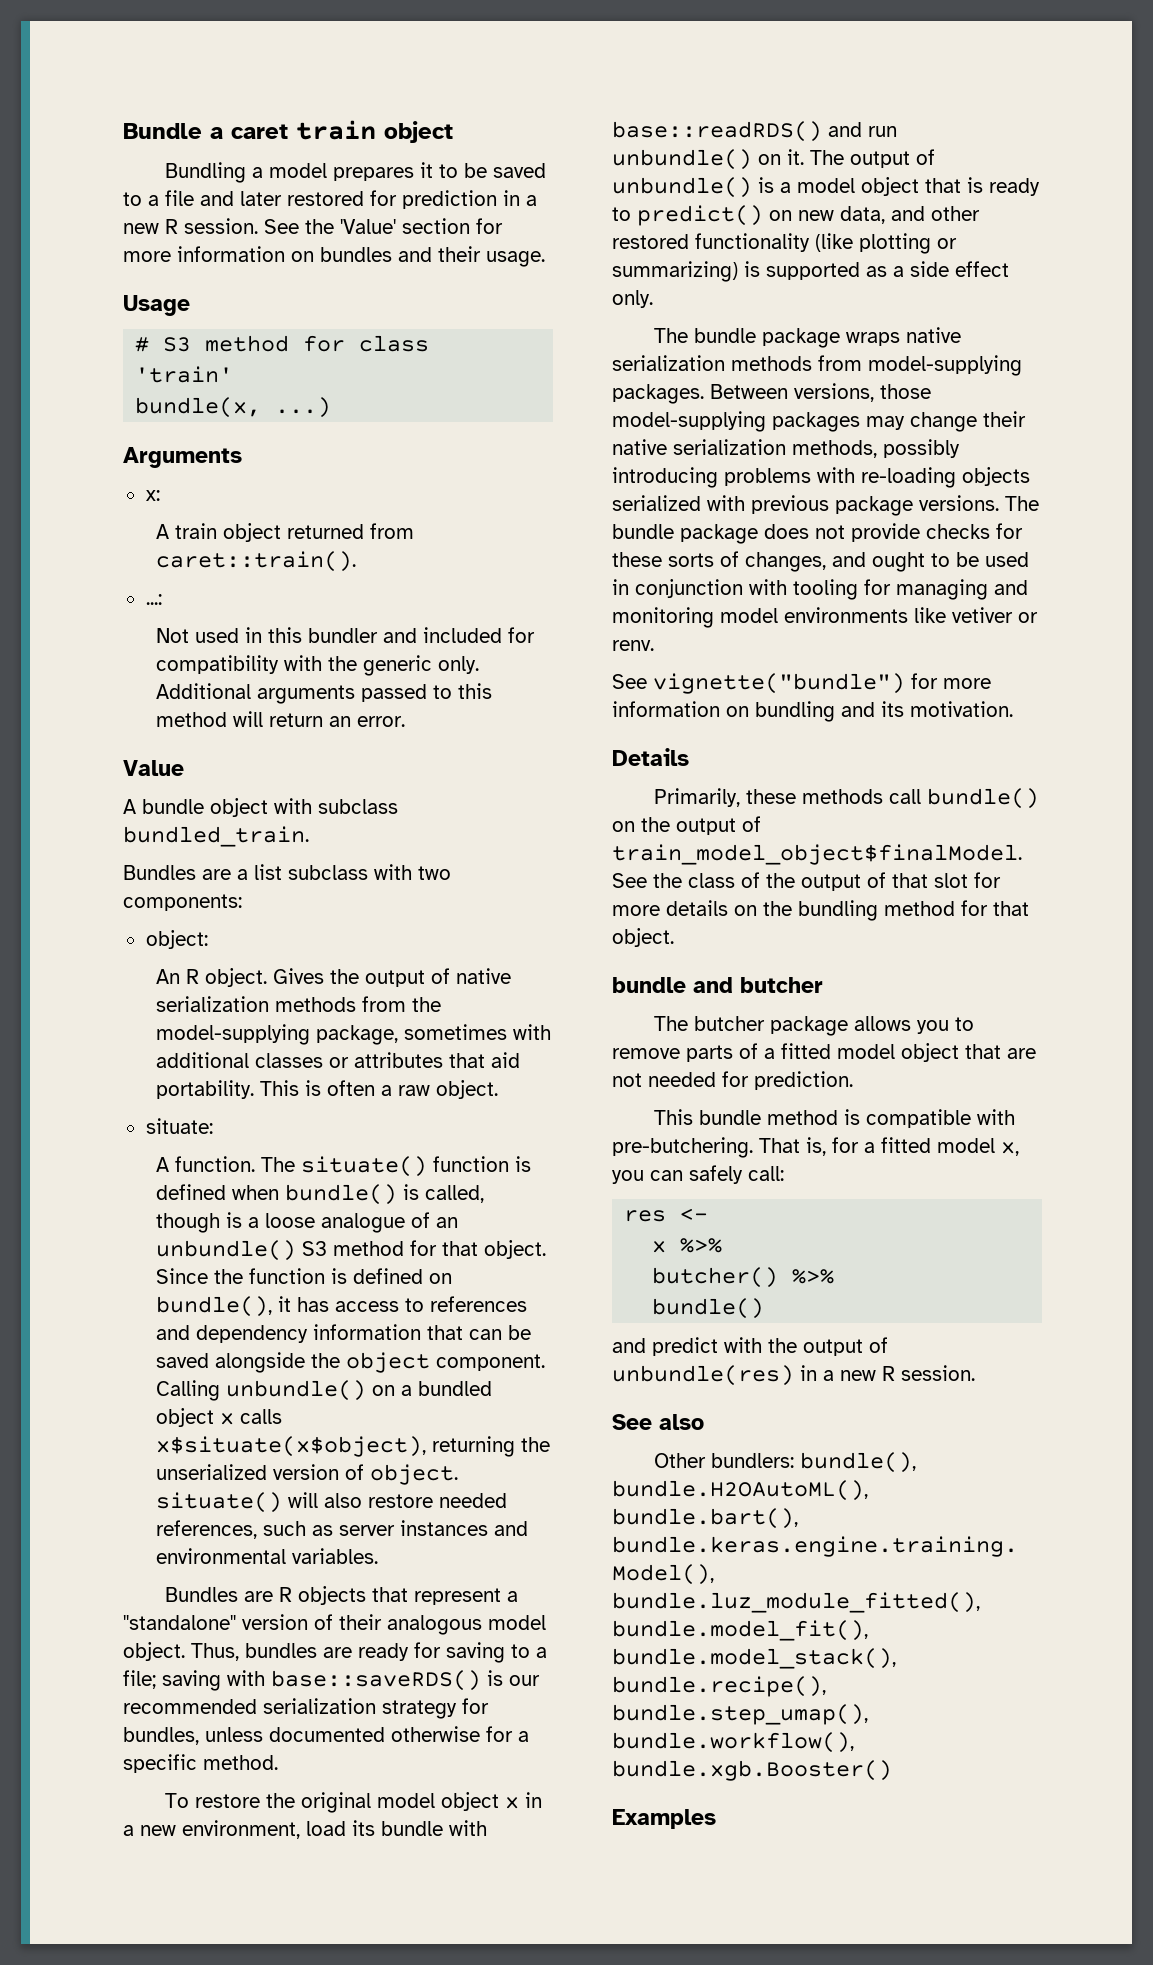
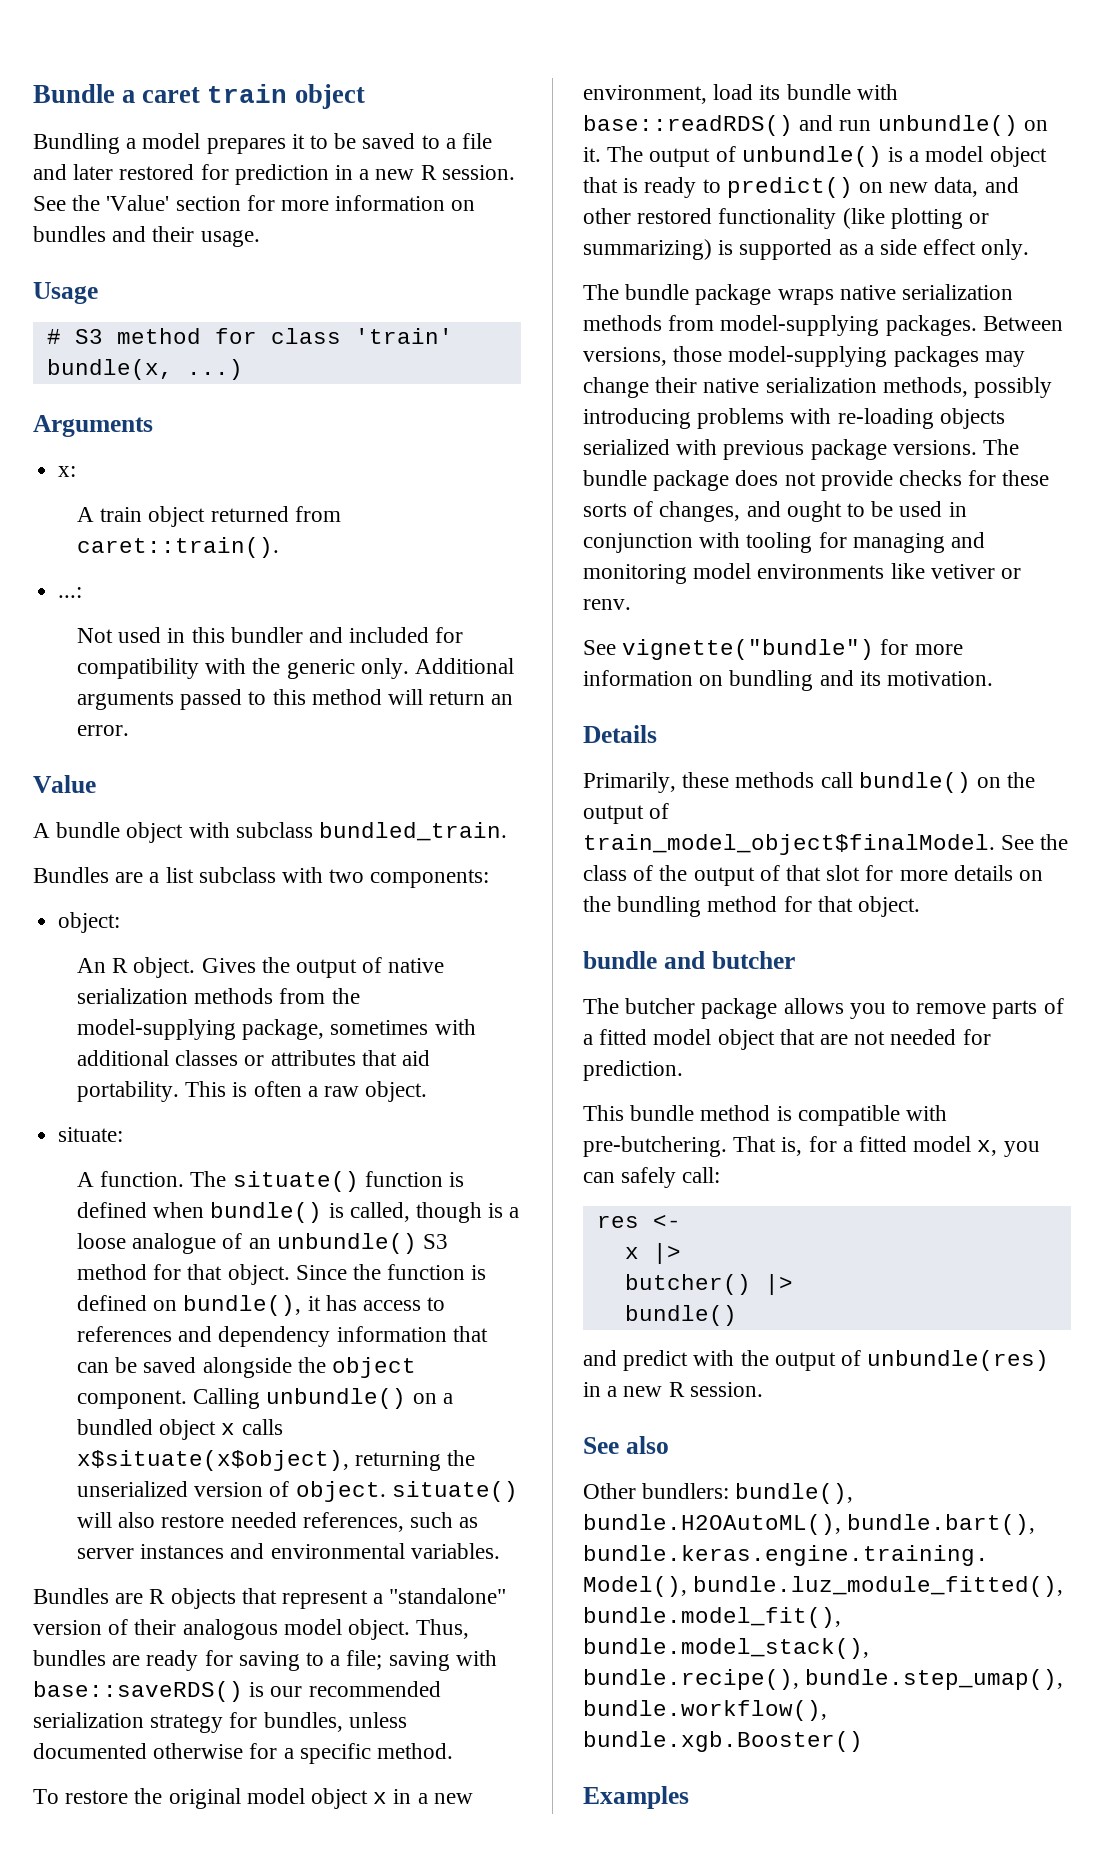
[680,1238,723,1253] %>% -> [652,1243,681,1264] |>
[792,1269,835,1284] %>% -> [764,1274,793,1295] |>

